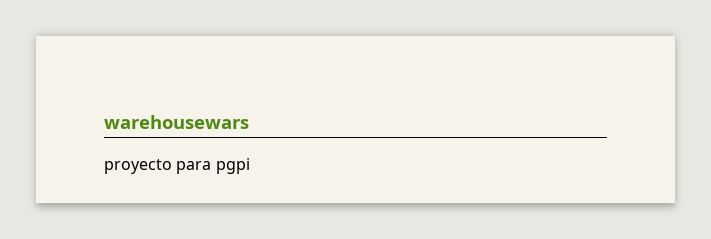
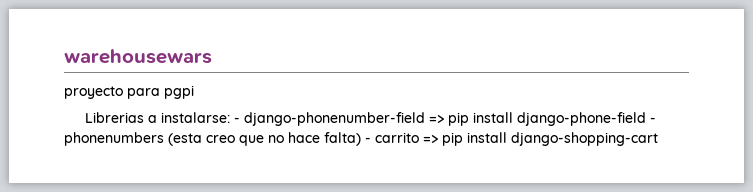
(250, 166) none -> [84,112,656,126] [64,132,658,146] // Librerias a instalarse: - django-phonenumber-field => pip install django-phone-field - phonenumbers (esta creo que no hace falta) - carrito => pip install django-shopping-cart

